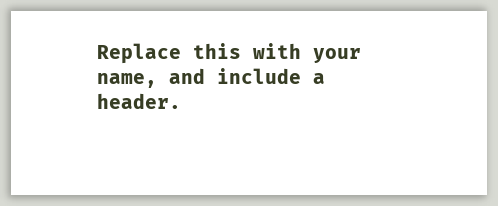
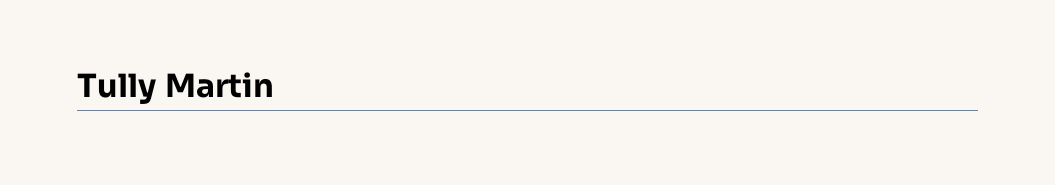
[97,43,361,64] [97,68,325,88] [97,93,181,109] Replace this with your name, and include a header. -> [77,72,274,104] Tully Martin

